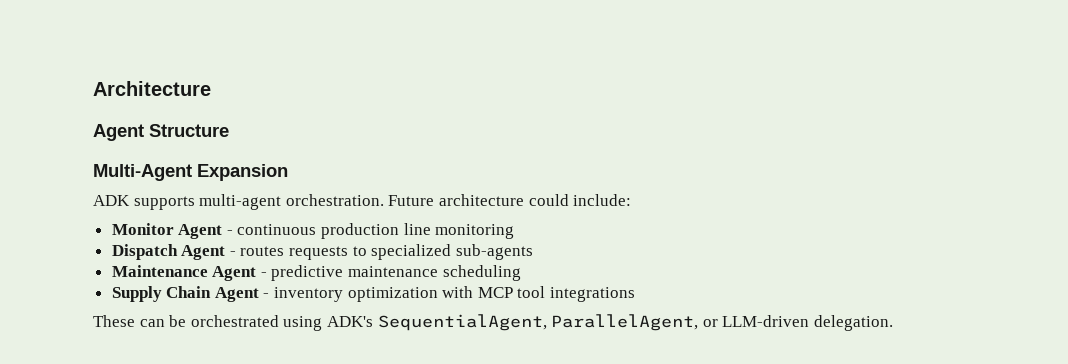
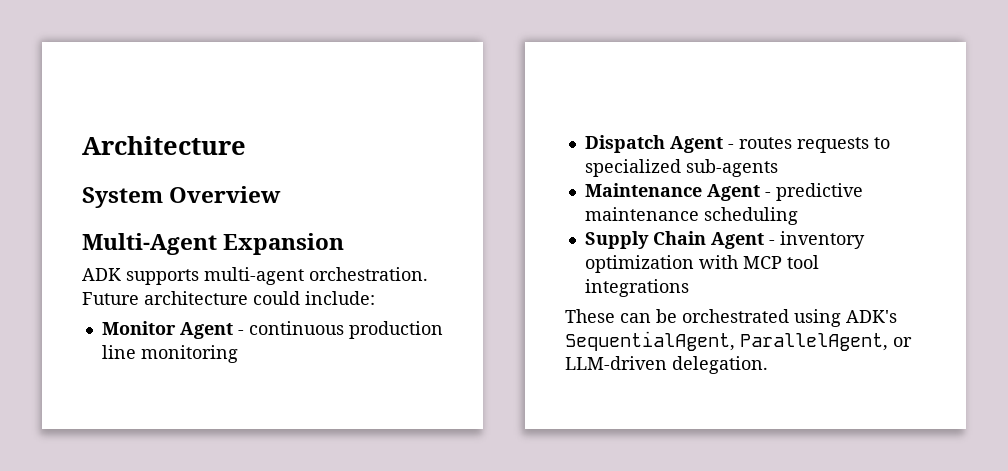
[93,124,229,141] Agent Structure -> [82,186,282,208] System Overview

